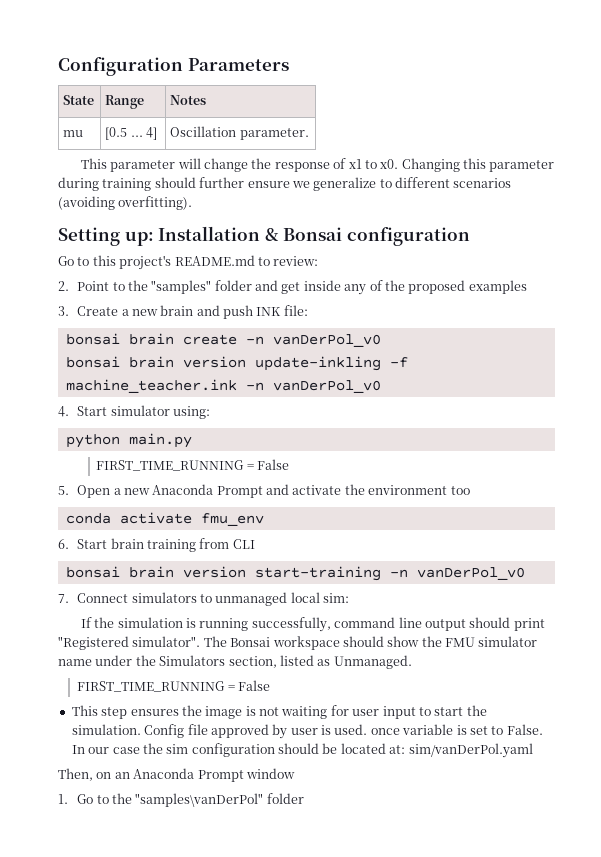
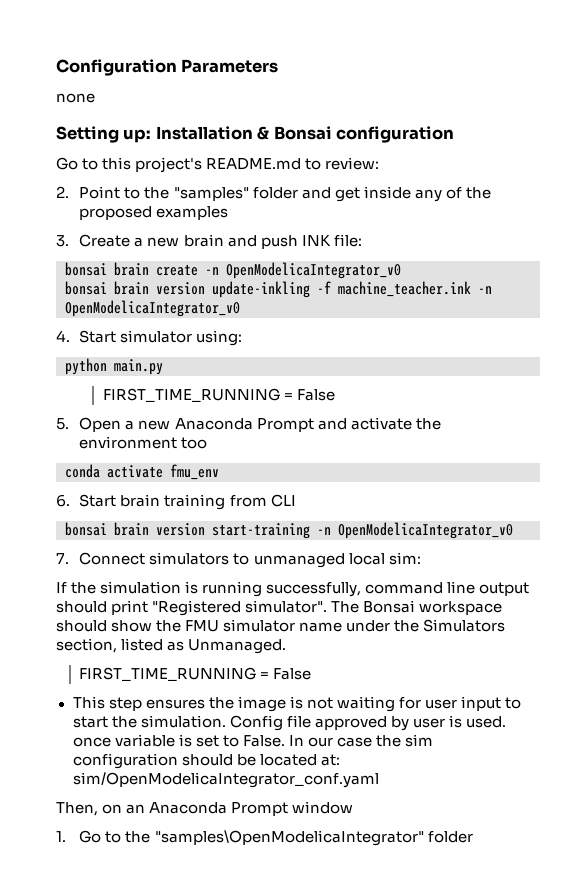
[63,95,95,105] [105,95,145,109] [170,95,207,105] [63,130,84,137] [105,127,157,140] [170,126,309,140] [80,158,555,172] [58,177,512,191] [58,196,193,210] // State | Range | Notes // mu | [0.5 ... 4] | Oscillation parameter. // This parameter will change the response of x1 to x0. Changing this parameter during training should further ensure we generalize to different scenarios (avoiding overfitting). -> [56,93,95,103] // none
[272,334,381,347] vanDerPol_v0 -> [226,262,401,279] OpenModelicaIntegrator_v0
[272,380,381,393] vanDerPol_v0 -> [65,300,240,317] OpenModelicaIntegrator_v0
[416,567,525,580] vanDerPol_v0 -> [338,522,513,539] OpenModelicaIntegrator_v0
[408,743,533,758] sim/vanDerPol.yaml -> [72,772,379,788] sim/OpenModelicaIntegrator_conf.yaml
[135,793,264,807] "samples\vanDerPol" -> [154,830,424,846] "samples\OpenModelicaIntegrator"

